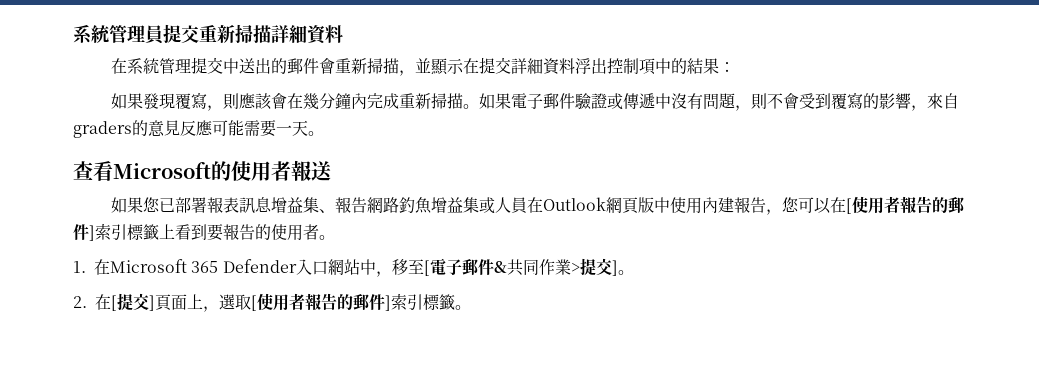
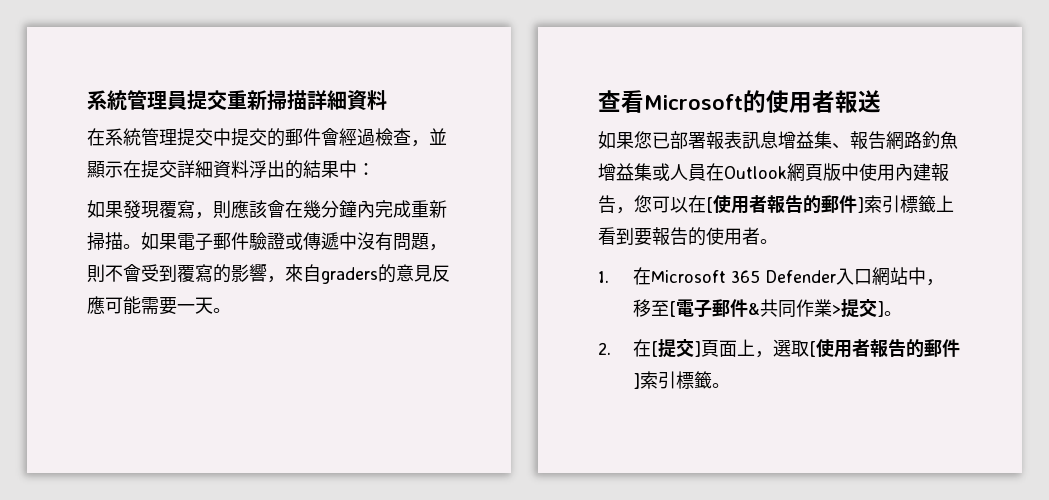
[239,58,272,74] 送出 -> [231,128,267,146] 提交
[335,58,400,74] 重新掃描 -> [339,128,411,146] 經過檢查
[607,58,720,75] 控制項中的結果 -> [285,160,357,179] 的結果中

